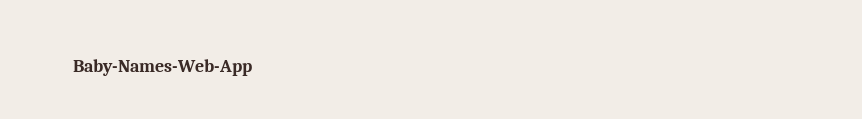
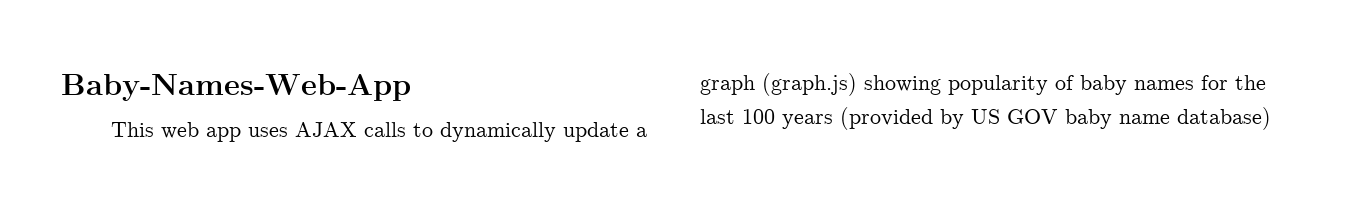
(252, 67) none -> [110,122,647,142] [700,73,1266,96] [700,107,1271,130] // This web app uses AJAX calls to dynamically update a graph (graph.js) showing popularity of baby names for the last 100 years (provided by US GOV baby name database)

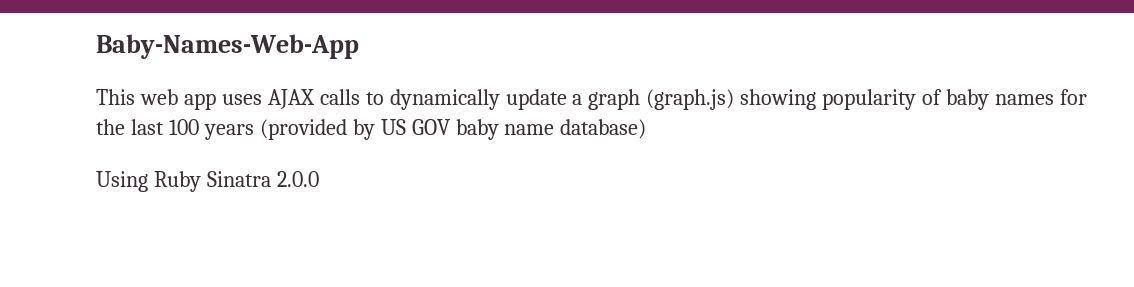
(1271, 118) none -> [96,171,319,192] // Using Ruby Sinatra 2.0.0

